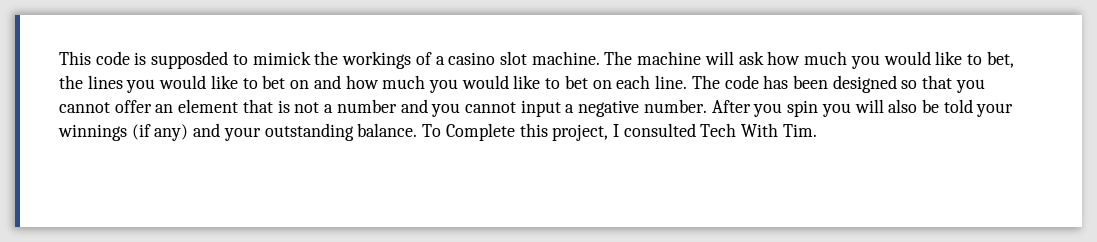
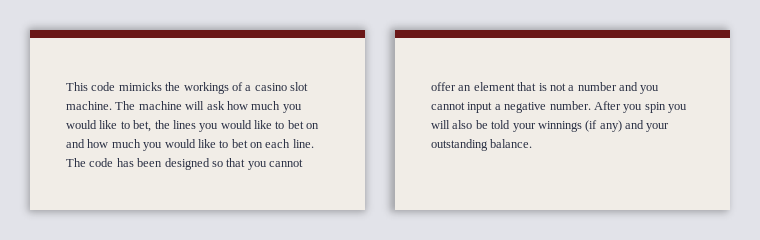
[134,51,311,69] is supposded to mimick -> [118,82,162,91] mimicks
[422,123,817,141] To Complete this project, I consulted Tech With Tim. -> (533, 143) none

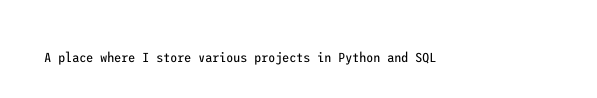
[66,82,308,94] [66,101,302,113] [66,120,320,132] [66,139,314,151] [66,158,303,170] [431,82,660,94] [431,101,687,113] [431,120,670,132] [431,139,533,151] This code mimicks the workings of a casino slot machine. The machine will ask how much you would like to bet, the lines you would like to bet on and how much you would like to bet on each line. The code has been designed so that you cannot offer an element that is not a number and you cannot input a negative number. After you spin you will also be told your winnings (if any) and your outstanding balance. -> [44,51,436,65] A place where I store various projects in Python and SQL

